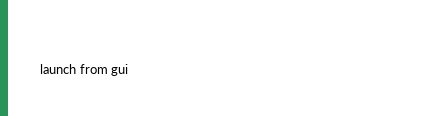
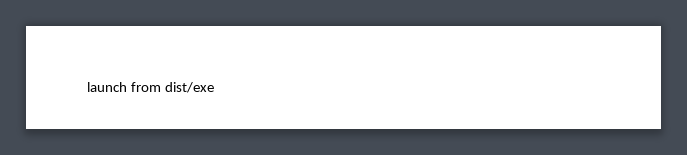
[111,64,129,76] gui -> [164,82,214,93] dist/exe

